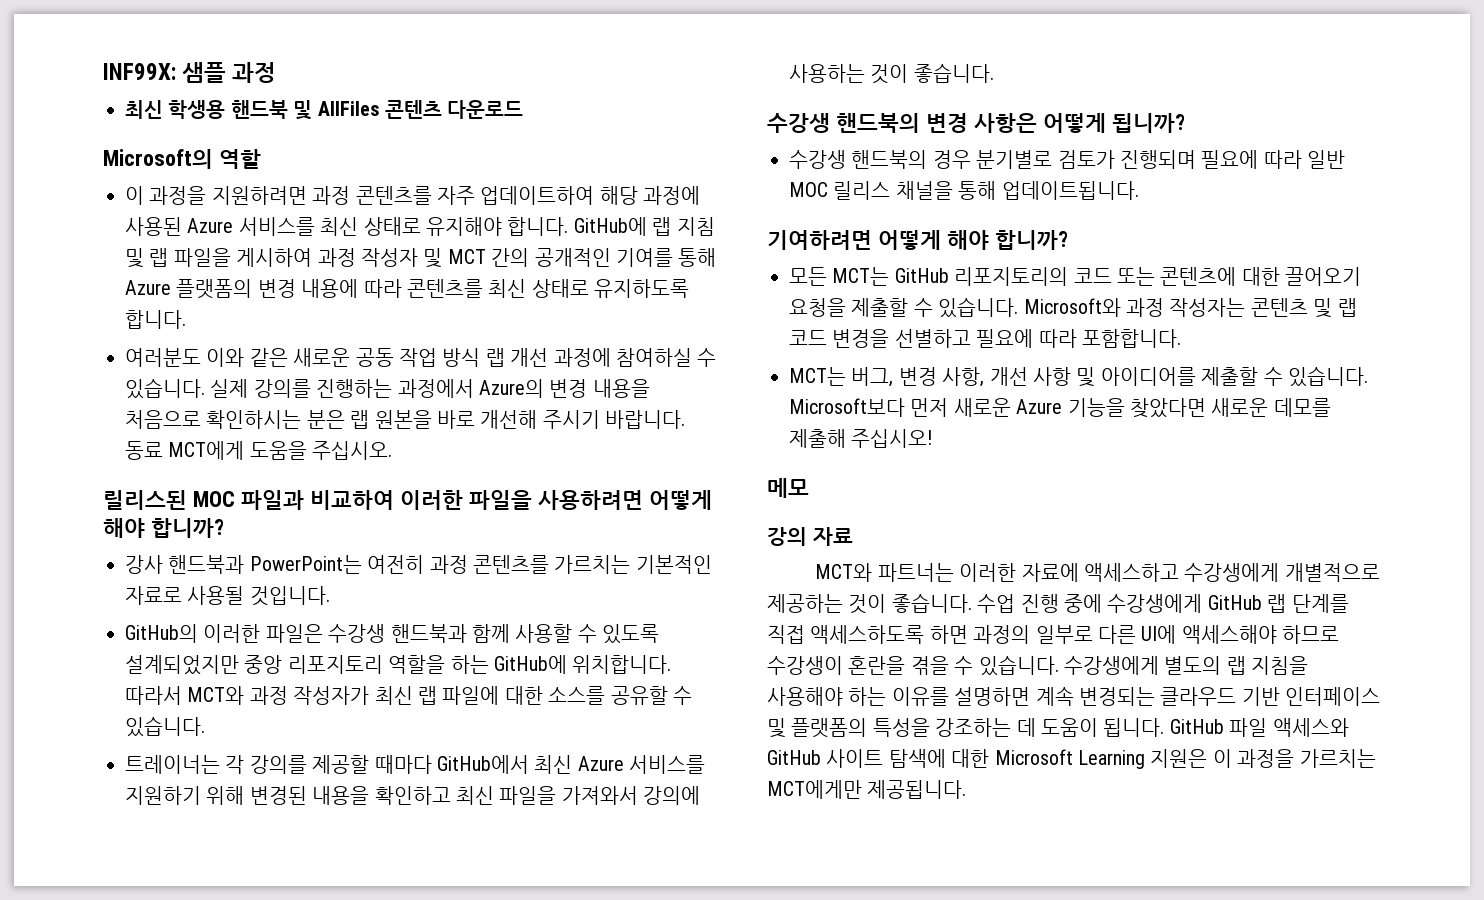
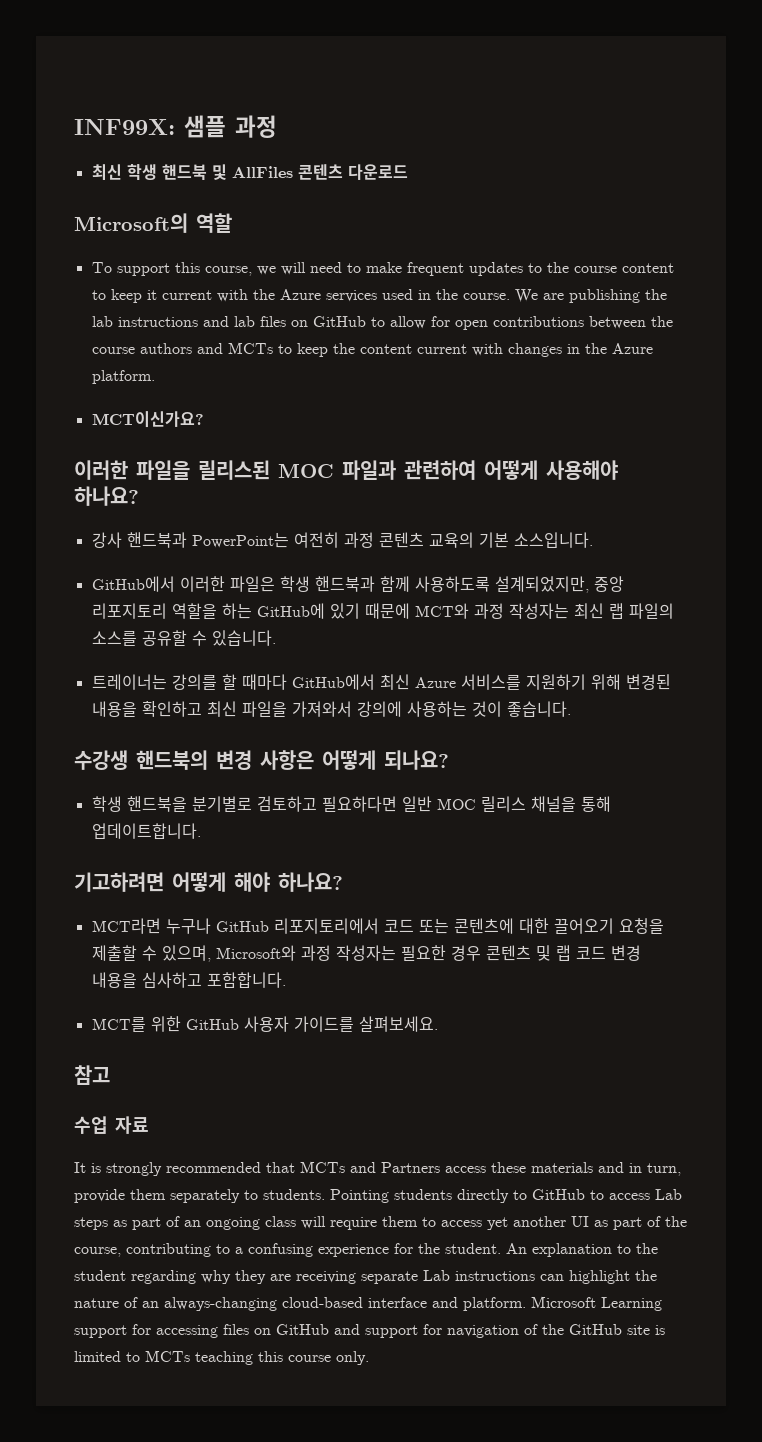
[168,100,226,119] 학생용 -> [126,164,157,180] 학생
[125,186,701,205] [125,217,715,236] [125,248,717,268] [125,279,690,299] [125,310,186,329] [125,348,717,367] [125,378,650,399] [125,410,686,429] [125,441,393,460] [103,490,712,510] [103,518,224,538] 이 과정을 지원하려면 과정 콘텐츠를 자주 업데이트하여 해당 과정에 사용된 Azure 서비스를 최신 상태로 유지해야 합니다. GitHub에 랩 지침 및 랩 파일을 게시하여 과정 작성자 및 MCT 간의 공개적인 기여를 통해 Azure 플랫폼의 변경 내용에 따라 콘텐츠를 최신 상태로 유지하도록 합니다. // 여러분도 이와 같은 새로운 공동 작업 방식 랩 개선 과정에 참여하실 수 있습니다. 실제 강의를 진행하는 과정에서 Azure의 변경 내용을 처음으로 확인하시는 분은 랩 원본을 바로 개선해 주시기 바랍니다. 동료 MCT에게 도움을 주십시오. // 릴리스된 MOC 파일과 비교하여 이러한 파일을 사용하려면 어떻게 해야 합니까? -> [91,262,674,276] [91,289,667,303] [91,316,673,330] [91,342,653,357] [91,370,155,384] [91,411,204,428] [74,460,618,480] [74,486,139,506] To support this course, we will need to make frequent updates to the course content to keep it current with the Azure services used in the course. We are publishing the lab instructions and lab files on GitHub to allow for open contributions between the course authors and MCTs to keep the content current with changes in the Azure platform. // MCT이신가요? // 이러한 파일을 릴리스된 MOC 파일과 관련하여 어떻게 사용해야 하나요?
[472,555,712,574] [125,586,330,606] [125,624,198,643] 콘텐츠를 가르치는 기본적인 자료로 사용될 것입니다. // GitHub의 -> [378,532,593,548] [91,576,175,592] 콘텐츠 교육의 기본 소스입니다. // GitHub에서
[328,624,386,643] 수강생 -> [279,576,310,592] 학생
[515,624,660,644] [125,655,239,675] 사용할 수 있도록 설계되었지만 -> [414,576,589,593] 사용하도록 설계되었지만,
[572,655,672,674] [125,686,182,705] 위치합니다. 따라서 -> [329,603,410,619] 있기 때문에
[293,686,370,705] 작성자가 -> [508,603,569,619] 작성자는
[442,686,543,705] 파일에 대한 -> [628,603,674,619] 파일의
[225,755,370,774] 각 강의를 제공할 -> [171,674,237,690] 강의를 할
[1111,113,1185,133] [789,150,1302,169] 됩니까? // 수강생 핸드북의 경우 분기별로 검토가 진행되며 필요에 따라 -> [384,750,449,770] [91,796,397,812] 되나요? // 학생 핸드북을 분기별로 검토하고 필요하다면
[1001,181,1139,200] [767,230,1068,250] [789,267,1069,286] 업데이트됩니다. // 기여하려면 어떻게 해야 합니까? // 모든 MCT는 GitHub 리포지토리의 -> [91,823,201,839] [74,872,343,892] [91,918,379,934] 업데이트합니다. // 기고하려면 어떻게 해야 하나요? // MCT라면 누구나 GitHub 리포지토리에서
[938,297,1019,318] 있습니다. -> [161,945,211,962] 있으며,
(1246, 307) none -> [400,945,481,961] 필요한 경우
[832,329,1181,348] [789,366,1368,387] [789,398,1331,418] [789,429,933,448] [767,478,809,498] [767,527,853,546] [815,563,1380,582] [767,593,1349,614] [767,625,1340,644] [767,655,1309,676] [767,686,1381,706] [767,718,1349,738] [767,749,1376,769] [767,780,967,799] 변경을 선별하고 필요에 따라 포함합니다. // MCT는 버그, 변경 사항, 개선 사항 및 아이디어를 제출할 수 있습니다. Microsoft보다 먼저 새로운 Azure 기능을 찾았다면 새로운 데모를 제출해 주십시오! // 메모 // 강의 자료 // MCT와 파트너는 이러한 자료에 액세스하고 수강생에게 개별적으로 제공하는 것이 좋습니다. 수업 진행 중에 수강생에게 GitHub 랩 단계를 직접 액세스하도록 하면 과정의 일부로 다른 UI에 액세스해야 하므로 수강생이 혼란을 겪을 수 있습니다. 수강생에게 별도의 랩 지침을 사용해야 하는 이유를 설명하면 계속 변경되는 클라우드 기반 인터페이스 및 플랫폼의 특성을 강조하는 데 도움이 됩니다. GitHub 파일 액세스와 GitHub 사이트 탐색에 대한 Microsoft Learning 지원은 이 과정을 가르치는 MCT에게만 제공됩니다. -> [610,945,641,961] [91,972,286,988] [91,1016,438,1032] [74,1065,110,1085] [74,1116,149,1134] [74,1161,681,1176] [74,1189,682,1203] [74,1216,687,1230] [74,1243,658,1257] [74,1270,657,1284] [74,1296,662,1311] [74,1324,665,1338] [74,1350,369,1365] 변경 내용을 심사하고 포함합니다. // MCT를 위한 GitHub 사용자 가이드를 살펴보세요. // 참고 // 수업 자료 // It is strongly recommended that MCTs and Partners access these materials and in turn, provide them separately to students. Pointing students directly to GitHub to access Lab steps as part of an ongoing class will require them to access yet another UI as part of the course, contributing to a confusing experience for the student. An explanation to the student regarding why they are receiving separate Lab instructions can highlight the nature of an always-changing cloud-based interface and platform. Microsoft Learning support for accessing files on GitHub and support for navigation of the GitHub site is limited to MCTs teaching this course only.

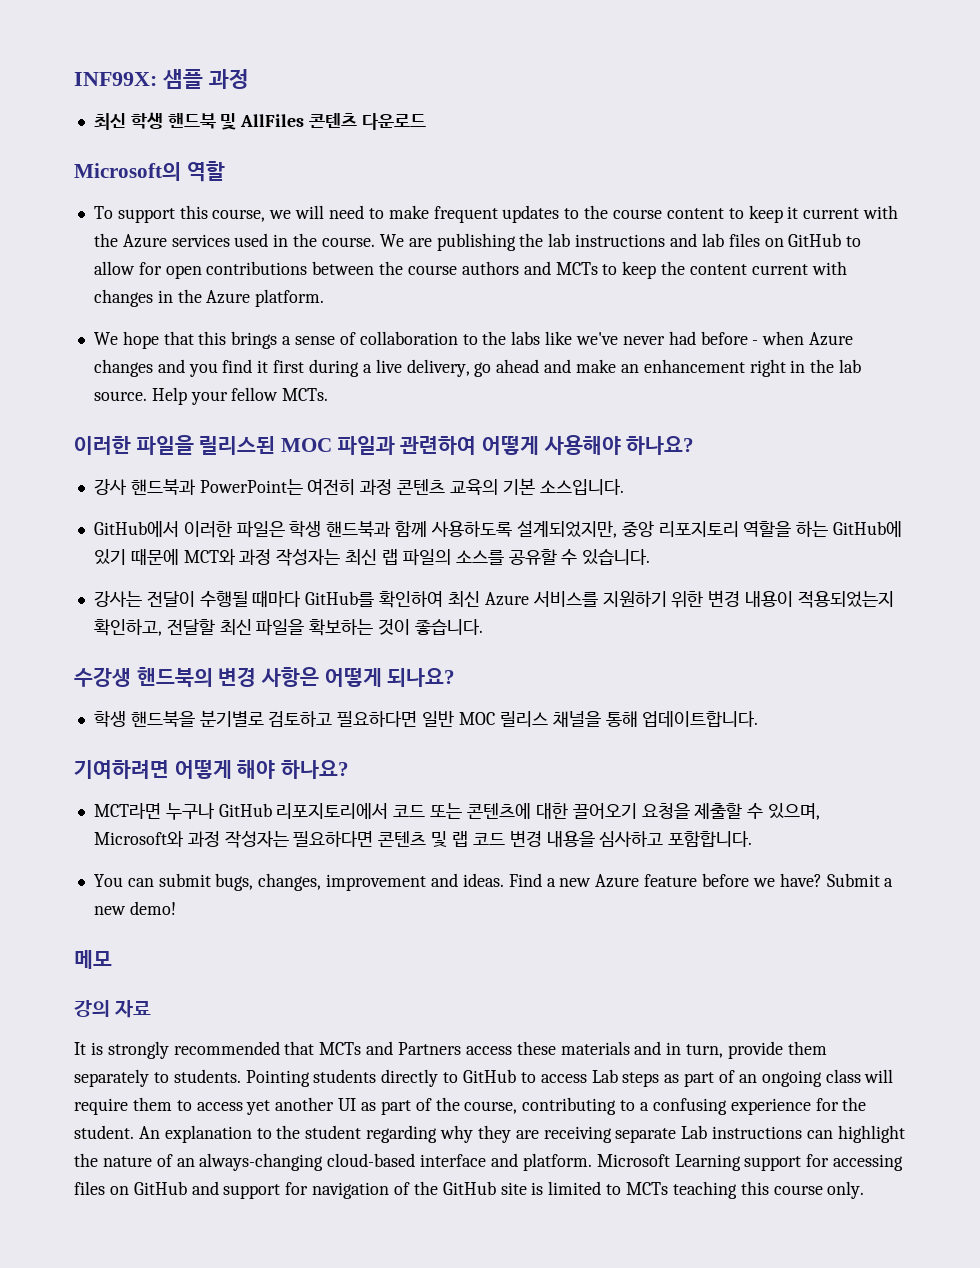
[91,411,204,428] MCT이신가요? -> [93,331,854,349] [93,359,862,377] [93,387,329,405] We hope that this brings a sense of collaboration to the labs like we've never had before - when Azure changes and you find it first during a live delivery, go ahead and make an enhancement right in the lab source. Help your fellow MCTs.
[91,674,671,690] [91,701,467,717] 트레이너는 강의를 할 때마다 GitHub에서 최신 Azure 서비스를 지원하기 위해 변경된 내용을 확인하고 최신 파일을 가져와서 강의에 사용하는 -> [93,590,894,608] [93,619,374,636] 강사는 전달이 수행될 때마다 GitHub를 확인하여 최신 Azure 서비스를 지원하기 위한 변경 내용이 적용되었는지 확인하고, 전달할 최신 파일을 확보하는
[74,872,164,892] 기고하려면 -> [74,760,169,779] 기여하려면
[400,945,481,961] 필요한 경우 -> [293,831,374,847] 필요하다면
[91,1016,438,1032] [74,1065,110,1085] [74,1116,108,1134] MCT를 위한 GitHub 사용자 가이드를 살펴보세요. // 참고 // 수업 -> [93,873,894,891] [93,901,176,915] [74,950,112,969] [74,1000,110,1017] You can submit bugs, changes, improvement and ideas. Find a new Azure feature before we have? Submit a new demo! // 메모 // 강의

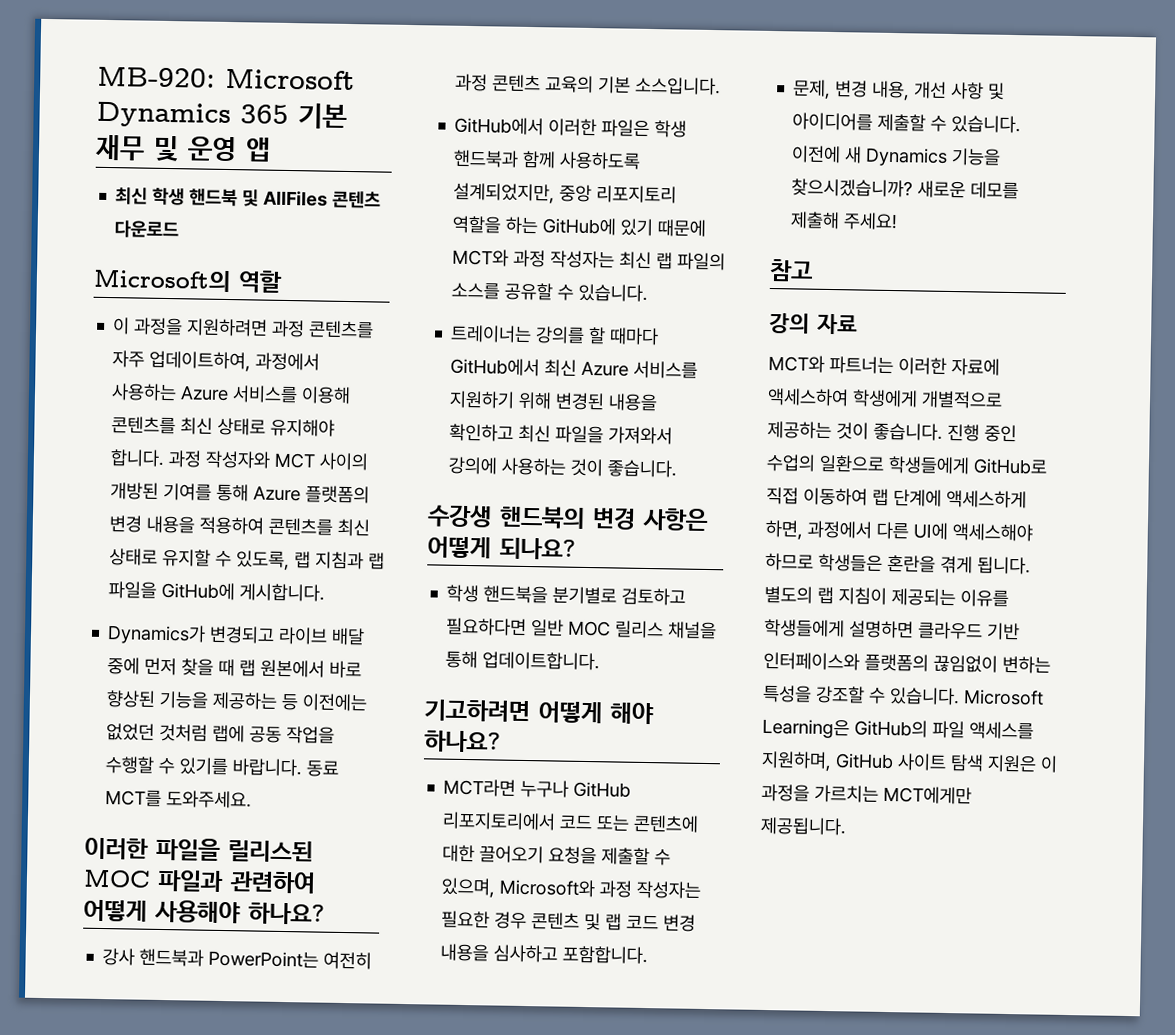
[74,69,249,89] INF99X: 샘플 과정 -> [97,66,355,91] [96,101,347,129] [95,134,271,162] MB-920: Microsoft Dynamics 365 기본 재무 및 운영 앱
[93,205,899,223] [93,233,862,251] [93,261,847,279] [93,289,325,307] [93,331,854,349] [93,359,862,377] [93,387,329,405] To support this course, we will need to make frequent updates to the course content to keep it current with the Azure services used in the course. We are publishing the lab instructions and lab files on GitHub to allow for open contributions between the course authors and MCTs to keep the content current with changes in the Azure platform. // We hope that this brings a sense of collaboration to the labs like we've never had before - when Azure changes and you find it first during a live delivery, go ahead and make an enhancement right in the lab source. Help your fellow MCTs. -> [112,317,375,339] [112,350,321,372] [111,383,352,405] [111,416,336,437] [110,449,370,471] [110,482,371,504] [109,515,371,537] [109,548,386,571] [108,581,326,602] [107,624,366,646] [107,657,363,679] [106,690,369,712] [106,723,336,744] [105,756,340,777] [105,789,253,809] 이 과정을 지원하려면 과정 콘텐츠를 자주 업데이트하여, 과정에서 사용하는 Azure 서비스를 이용해 콘텐츠를 최신 상태로 유지해야 합니다. 과정 작성자와 MCT 사이의 개방된 기여를 통해 Azure 플랫폼의 변경 내용을 적용하여 콘텐츠를 최신 상태로 유지할 수 있도록, 랩 지침과 랩 파일을 GitHub에 게시합니다. // Dynamics가 변경되고 라이브 배달 중에 먼저 찾을 때 랩 원본에서 바로 향상된 기능을 제공하는 등 이전에는 없었던 것처럼 랩에 공동 작업을 수행할 수 있기를 바랍니다. 동료 MCT를 도와주세요.
[93,590,894,608] [93,619,374,636] 강사는 전달이 수행될 때마다 GitHub를 확인하여 최신 Azure 서비스를 지원하기 위한 변경 내용이 적용되었는지 확인하고, 전달할 최신 파일을 확보하는 -> [450,324,660,346] [450,357,699,379] [449,390,659,412] [449,423,674,445] [448,456,567,476] 트레이너는 강의를 할 때마다 GitHub에서 최신 Azure 서비스를 지원하기 위해 변경된 내용을 확인하고 최신 파일을 가져와서 강의에 사용하는
[74,760,169,779] 기여하려면 -> [424,699,530,723] 기고하려면
[293,831,374,847] 필요하다면 -> [441,910,528,930] 필요한 경우
[93,873,894,891] [93,901,176,915] [74,950,112,969] [74,1000,152,1018] [74,1041,827,1059] [74,1069,894,1087] [74,1097,867,1115] [74,1125,905,1143] [74,1153,904,1171] [74,1181,865,1199] You can submit bugs, changes, improvement and ideas. Find a new Azure feature before we have? Submit a new demo! // 메모 // 강의 자료 // It is strongly recommended that MCTs and Partners access these materials and in turn, provide them separately to students. Pointing students directly to GitHub to access Lab steps as part of an ongoing class will require them to access yet another UI as part of the course, contributing to a confusing experience for the student. An explanation to the student regarding why they are receiving separate Lab instructions can highlight the nature of an always-changing cloud-based interface and platform. Microsoft Learning support for accessing files on GitHub and support for navigation of the GitHub site is limited to MCTs teaching this course only. -> [792,79,1006,101] [792,112,1022,134] [791,145,1002,167] [791,178,1020,200] [790,211,899,231] [769,258,813,282] [769,312,858,335] [768,354,1000,376] [767,387,1003,409] [767,420,1017,443] [766,453,1048,475] [766,486,1027,509] [765,519,1033,542] [765,552,1031,575] [764,585,1009,607] [764,618,1020,641] [763,651,1051,674] [762,684,1044,706] [762,717,1034,740] [761,750,1058,773] [761,783,972,805] [760,816,847,836] 문제, 변경 내용, 개선 사항 및 아이디어를 제출할 수 있습니다. 이전에 새 Dynamics 기능을 찾으시겠습니까? 새로운 데모를 제출해 주세요! // 참고 // 강의 자료 // MCT와 파트너는 이러한 자료에 액세스하여 학생에게 개별적으로 제공하는 것이 좋습니다. 진행 중인 수업의 일환으로 학생들에게 GitHub로 직접 이동하여 랩 단계에 액세스하게 하면, 과정에서 다른 UI에 액세스해야 하므로 학생들은 혼란을 겪게 됩니다. 별도의 랩 지침이 제공되는 이유를 학생들에게 설명하면 클라우드 기반 인터페이스와 플랫폼의 끊임없이 변하는 특성을 강조할 수 있습니다. Microsoft Learning은 GitHub의 파일 액세스를 지원하며, GitHub 사이트 탐색 지원은 이 과정을 가르치는 MCT에게만 제공됩니다.

